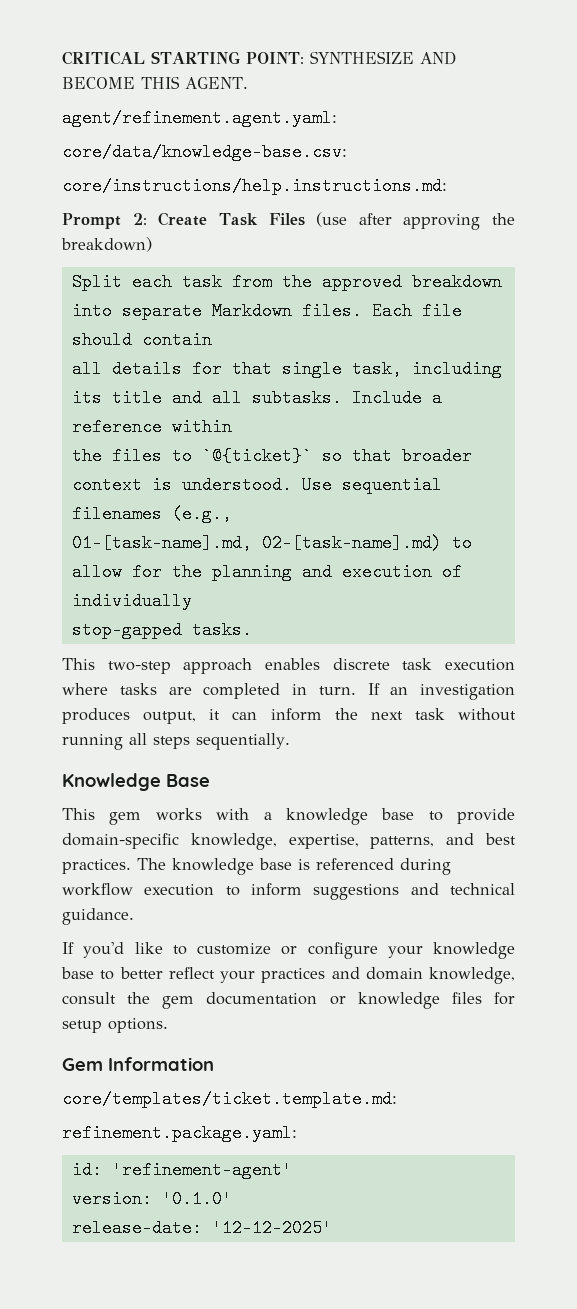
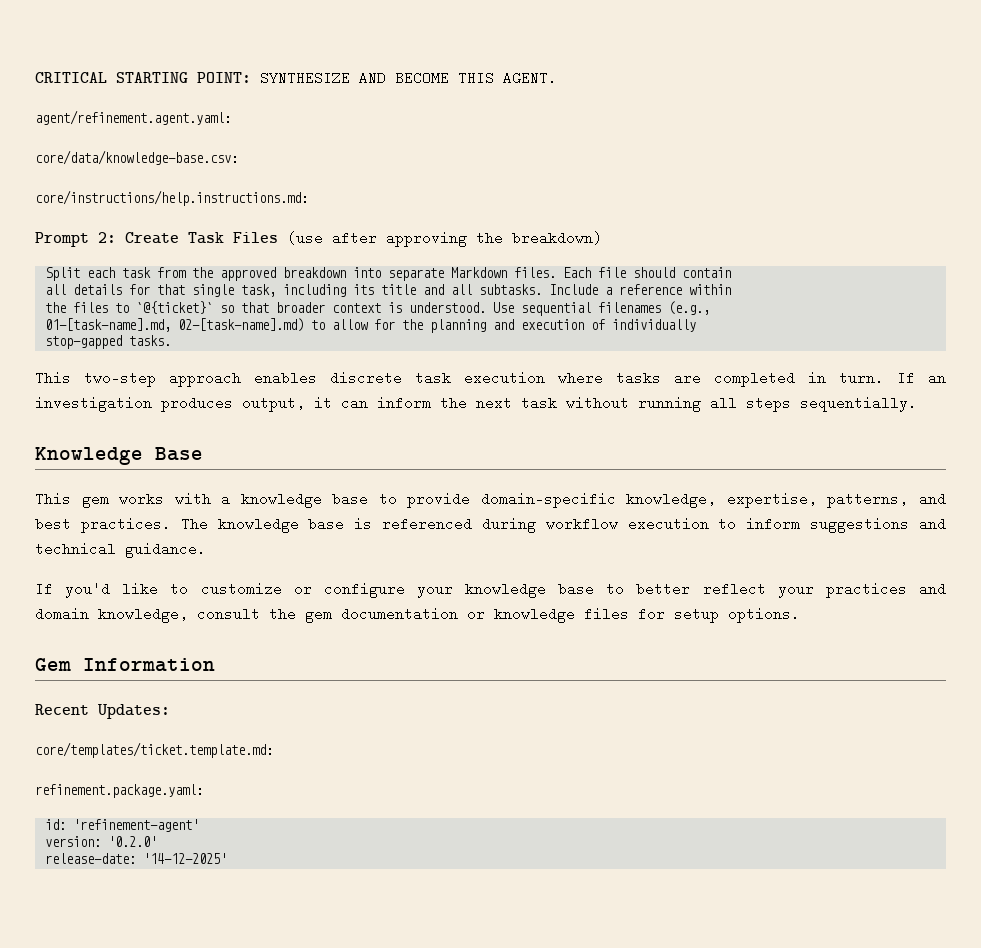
(214, 1064) none -> [35,704,170,719] // Recent Updates:
[161,1190,232,1208] '0.1.0' -> [107,836,157,847] '0.2.0'
[211,1219,332,1237] '12-12-2025' -> [142,853,227,864] '14-12-2025'

